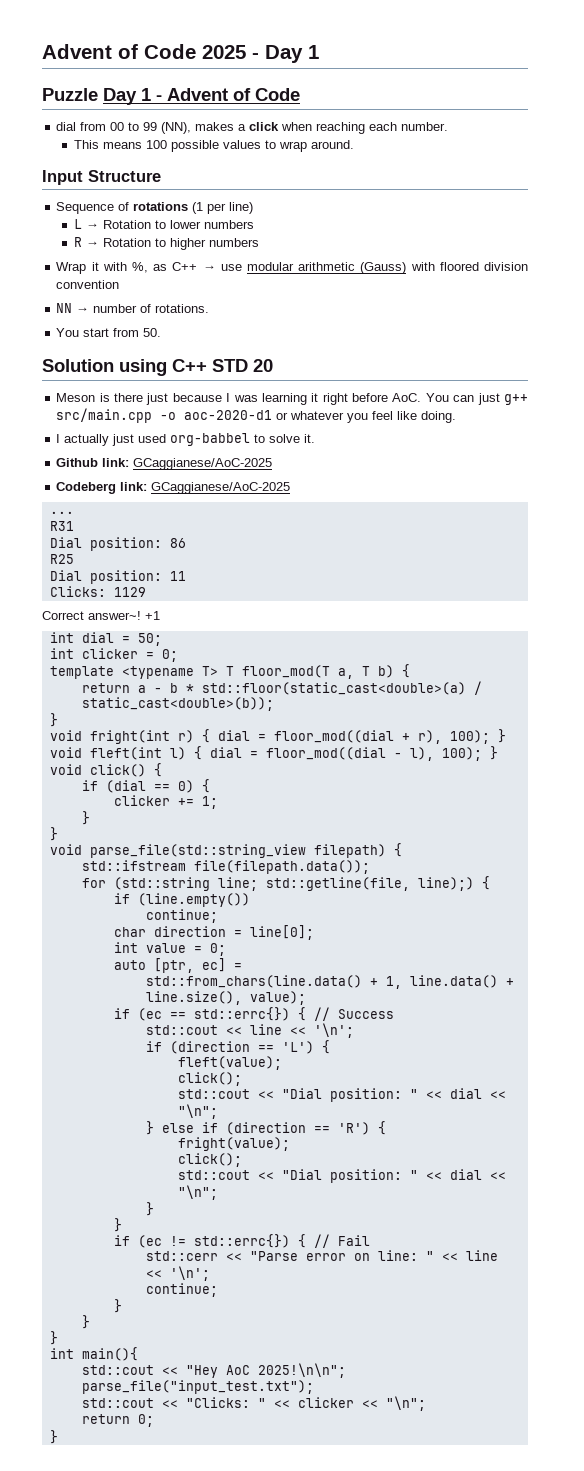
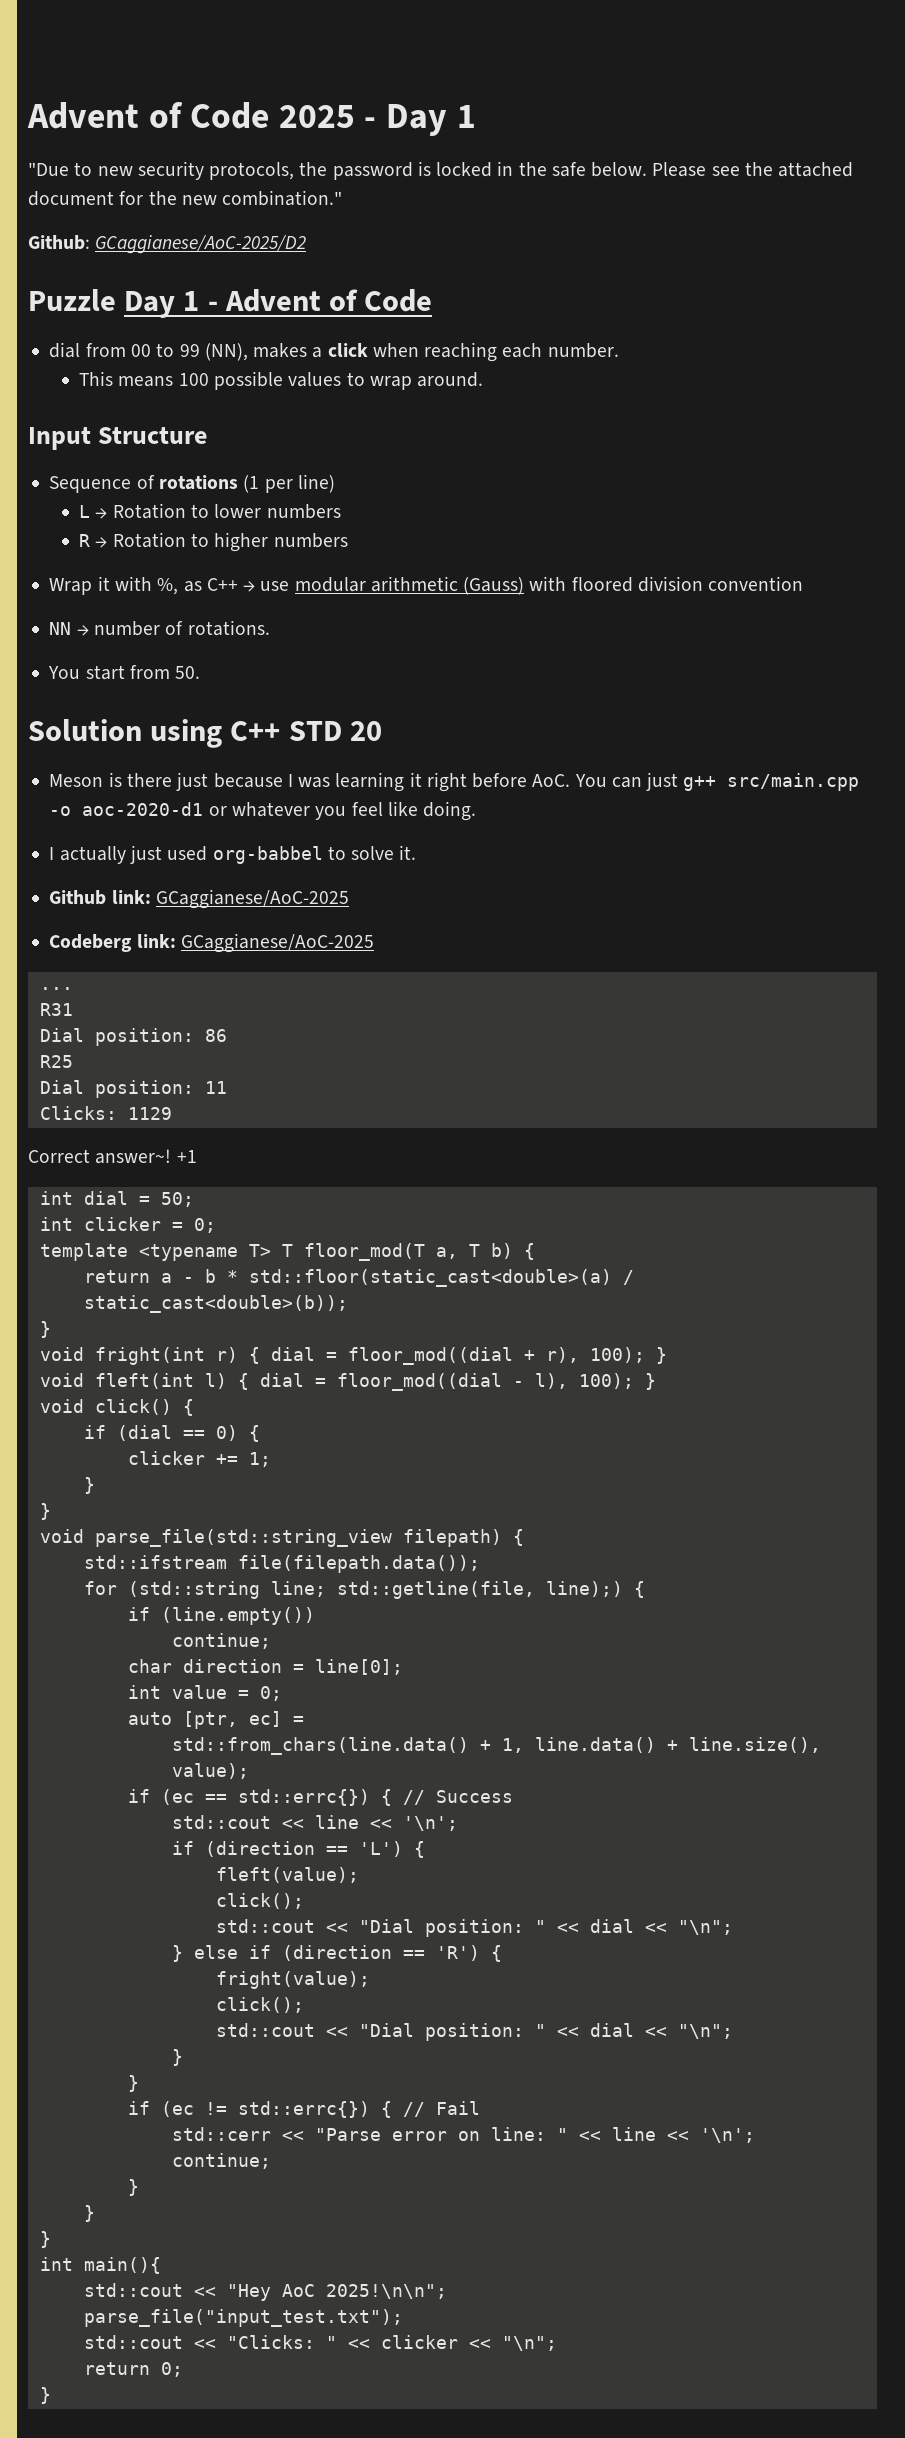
(319, 52) none -> [28,161,854,180] [28,190,343,206] [28,235,307,254] // "Due to new security protocols, the password is locked in the safe below. Please see the attached document for the new combination." // Github: GCaggianese/AoC-2025/D2

